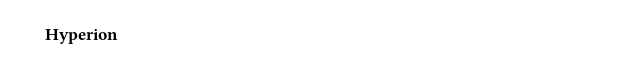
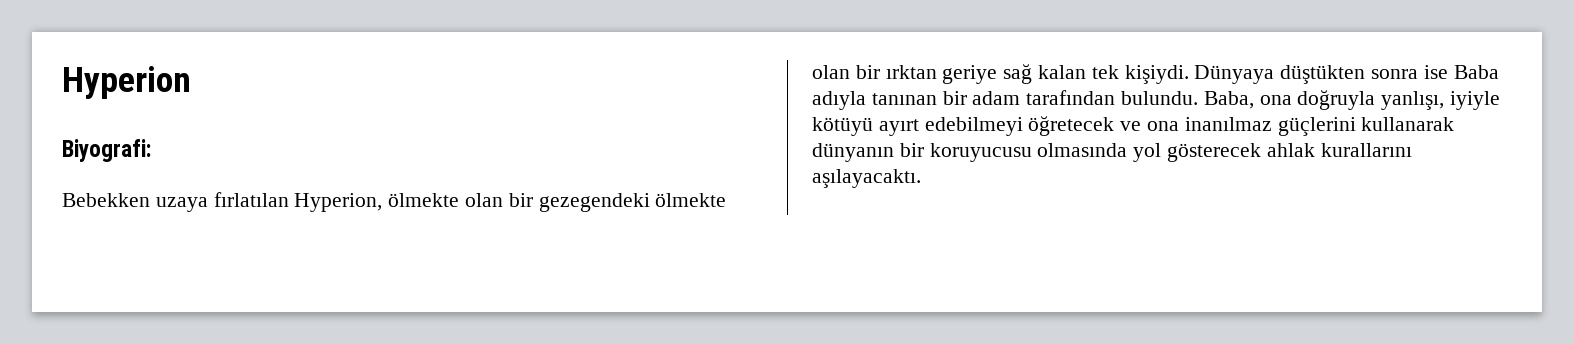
(118, 36) none -> [62,139,151,162] [62,192,727,212] [812,64,1499,84] [812,90,1501,110] [812,116,1455,136] [812,143,1412,162] [812,169,921,188] // Biyografi: // Bebekken uzaya fırlatılan Hyperion, ölmekte olan bir gezegendeki ölmekte olan bir ırktan geriye sağ kalan tek kişiydi. Dünyaya düştükten sonra ise Baba adıyla tanınan bir adam tarafından bulundu. Baba, ona doğruyla yanlışı, iyiyle kötüyü ayırt edebilmeyi öğretecek ve ona inanılmaz güçlerini kullanarak dünyanın bir koruyucusu olmasında yol gösterecek ahlak kurallarını aşılayacaktı.

